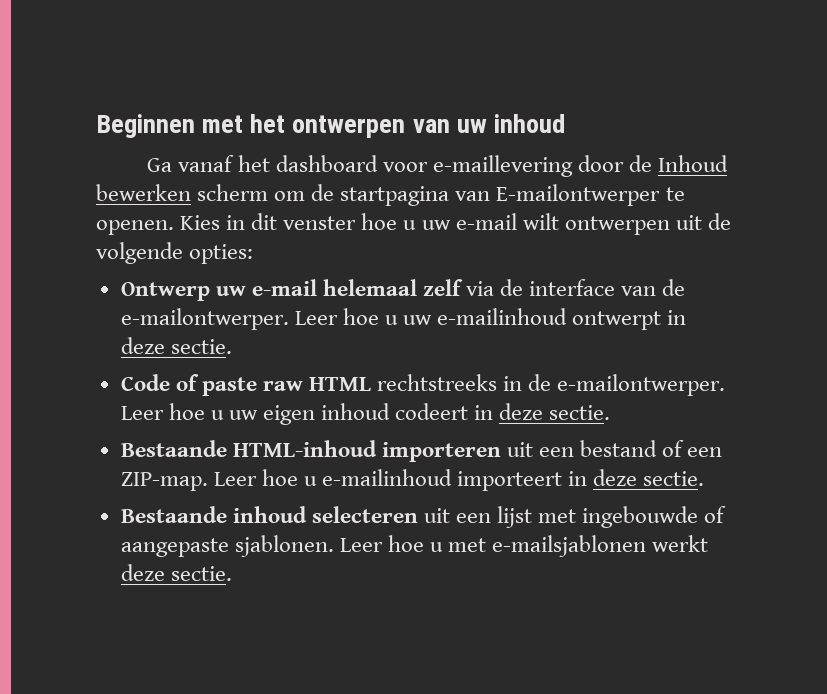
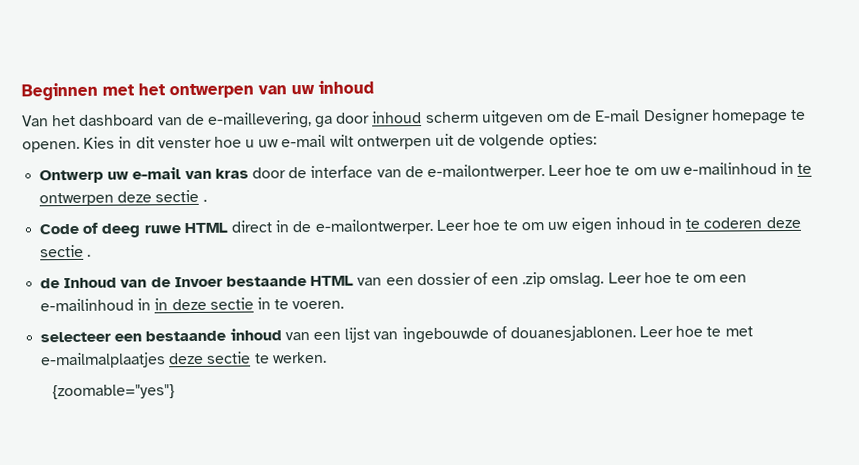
[147,155,728,177] [96,184,661,206] Ga vanaf het dashboard voor e-maillevering door de Inhoud bewerken scherm om de startpagina van E-mailontwerper -> [22,108,788,129] Van het dashboard van de e-maillevering, ga door inhoud scherm uitgeven om de E-mail Designer homepage
[322,279,495,296] helemaal zelf via -> [184,167,286,180] van kras door
[384,308,687,330] [120,337,232,354] [120,374,498,396] u uw e-mailinhoud ontwerpt in deze sectie. // Code of paste raw HTML rechtstreeks -> [615,161,813,176] [39,189,207,207] [39,220,272,238] te om uw e-mailinhoud in te ontwerpen deze sectie . // Code of deeg ruwe HTML direct
[210,410,224,420] u -> [503,220,545,231] te om
[395,403,611,420] [120,440,723,462] [120,469,705,491] [120,506,727,528] [120,535,709,557] [120,564,232,581] codeert in deze sectie. // Bestaande HTML-inhoud importeren uit een bestand of een ZIP-map. Leer hoe u e-mailinhoud importeert in deze sectie. // Bestaande inhoud selecteren uit een lijst met ingebouwde of aangepaste sjablonen. Leer hoe u met e-mailsjablonen werkt deze sectie. -> [668,216,801,229] [40,244,92,258] [40,271,748,289] [40,297,345,312] [40,325,753,344] [40,351,327,369] [51,384,175,400] in te coderen deze sectie . // de Inhoud van de Invoer bestaande HTML van een dossier of een .zip omslag. Leer hoe te om een e-mailinhoud in in deze sectie in te voeren. // selecteer een bestaande inhoud van een lijst van ingebouwde of douanesjablonen. Leer hoe te met e-mailmalplaatjes deze sectie te werken. // {zoomable="yes"}

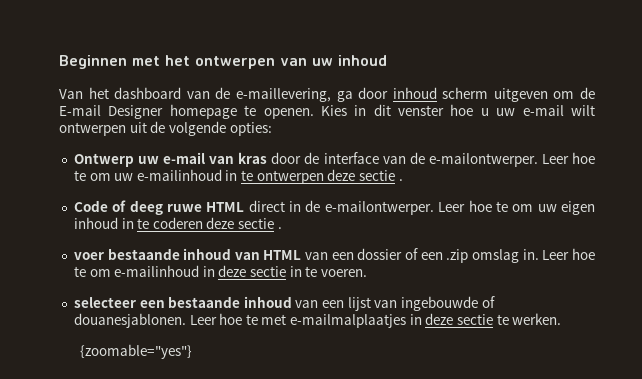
[40,276,307,289] de Inhoud van de Invoer bestaande -> [73,248,260,260] voer bestaande inhoud van
[549,271,748,288] [40,298,169,312] omslag. Leer hoe te om een e-mailinhoud in in -> [472,248,595,263] [73,265,215,277] omslag in. Leer hoe te om e-mailinhoud in
(167, 360) none -> [409,314,422,325] in

